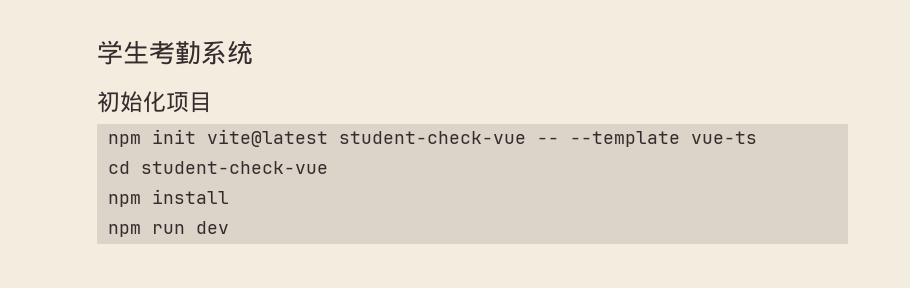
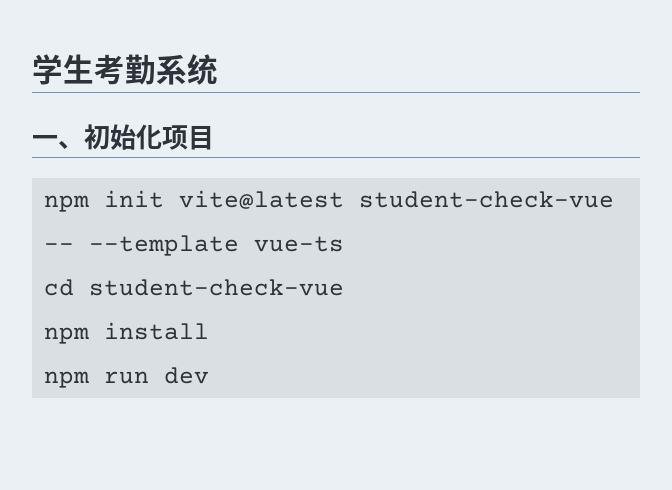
(253, 52) none -> [32,135,84,149] 一、

